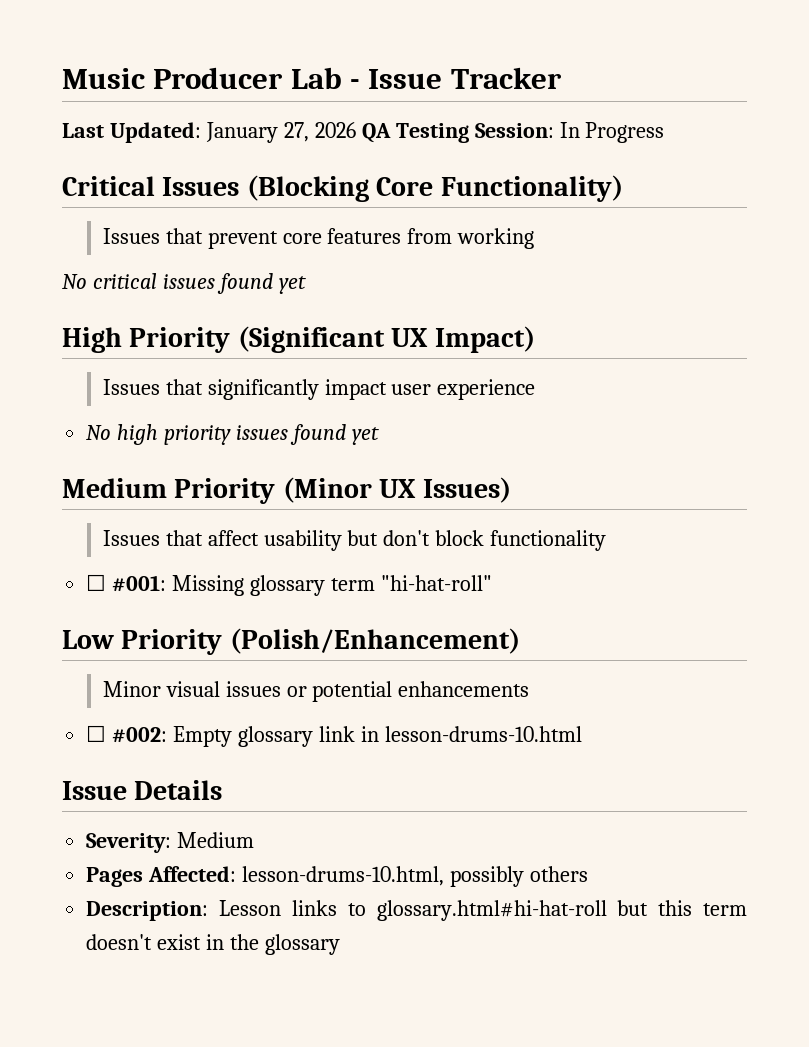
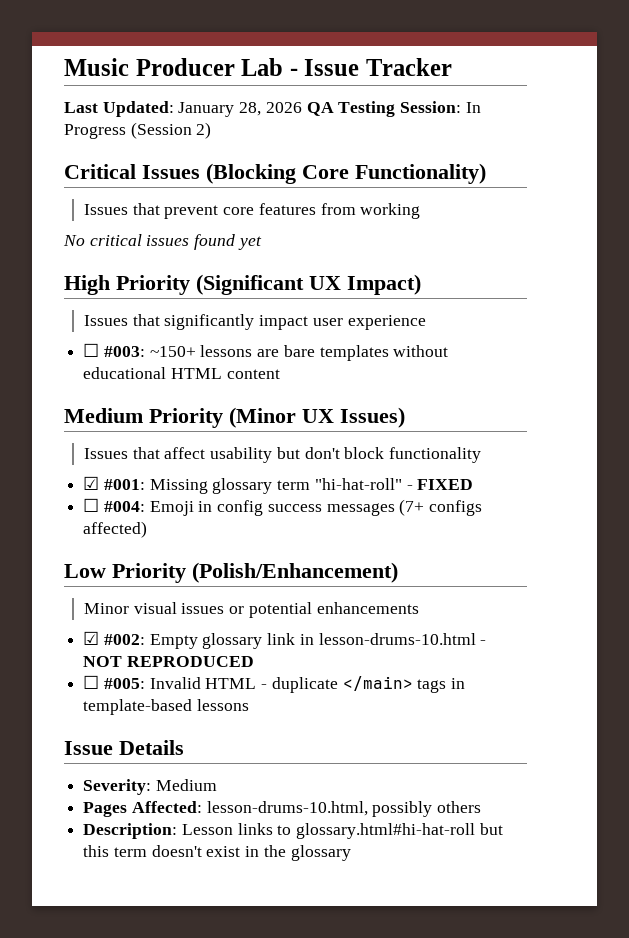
[283,122,309,142] 27, -> [239,102,262,116] 28,
(665, 132) none -> [130,122,212,139] (Session 2)
[86,424,379,445] No high priority issues found yet -> [83,343,449,361] [83,367,280,379] ☐ #003: ~150+ lessons are bare templates without educational HTML content
[86,574,107,591] ☐ -> [83,476,100,490] ☑
(492, 583) none -> [406,479,474,490] [83,498,483,516] [83,521,148,538] - FIXED // ☐ #004: Emoji in config success messages (7+ configs affected)
[86,725,107,742] ☐ -> [83,631,100,645] ☑
(582, 734) none -> [480,640,487,645] [83,656,254,667] [83,675,466,693] [83,699,249,715] - NOT REPRODUCED // ☐ #005: Invalid HTML - duplicate </main> tags in template-based lessons

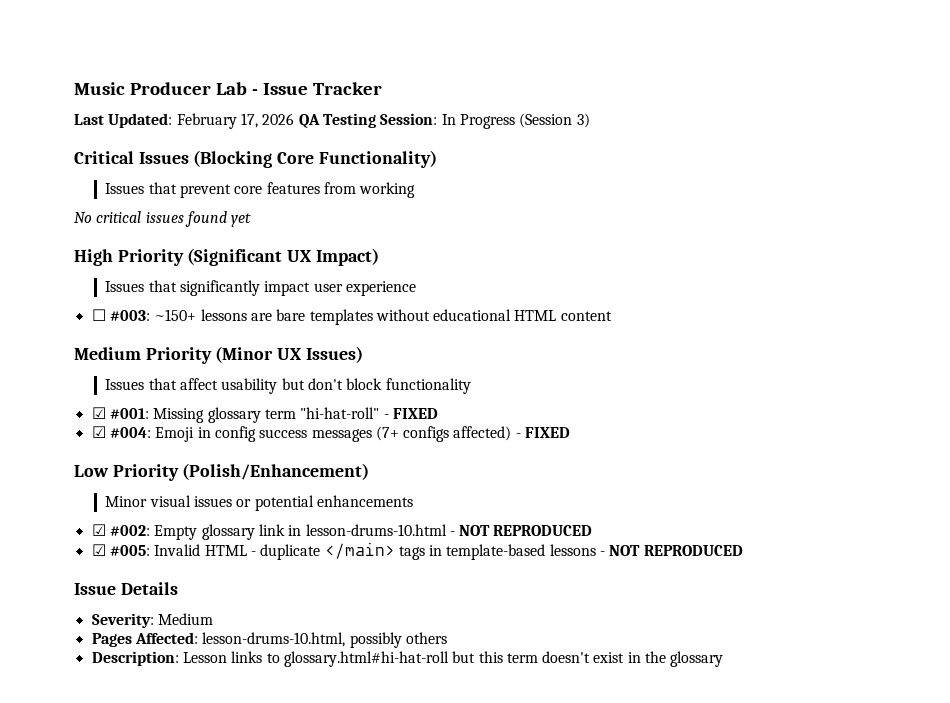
[178,102,262,117] January 28, -> [176,113,258,129] February 17,
[196,122,212,139] 2) -> [576,113,590,128] 3)
[83,498,100,512] ☐ -> [91,426,106,438] ☑
(148, 529) none -> [515,427,571,438] - FIXED
[83,675,100,689] ☐ -> [91,544,106,556] ☑
(249, 705) none -> [600,545,743,556] - NOT REPRODUCED

